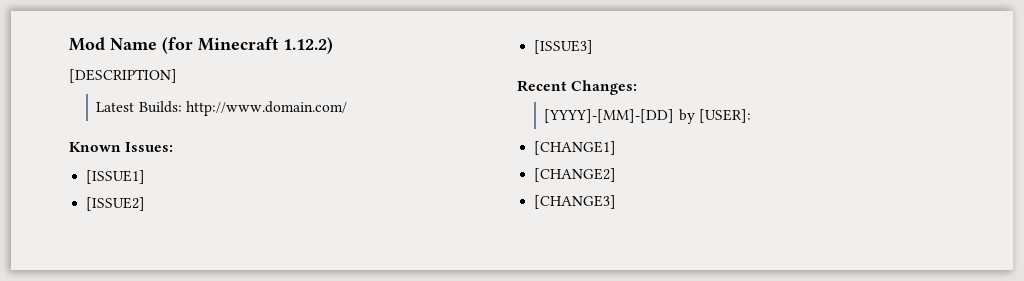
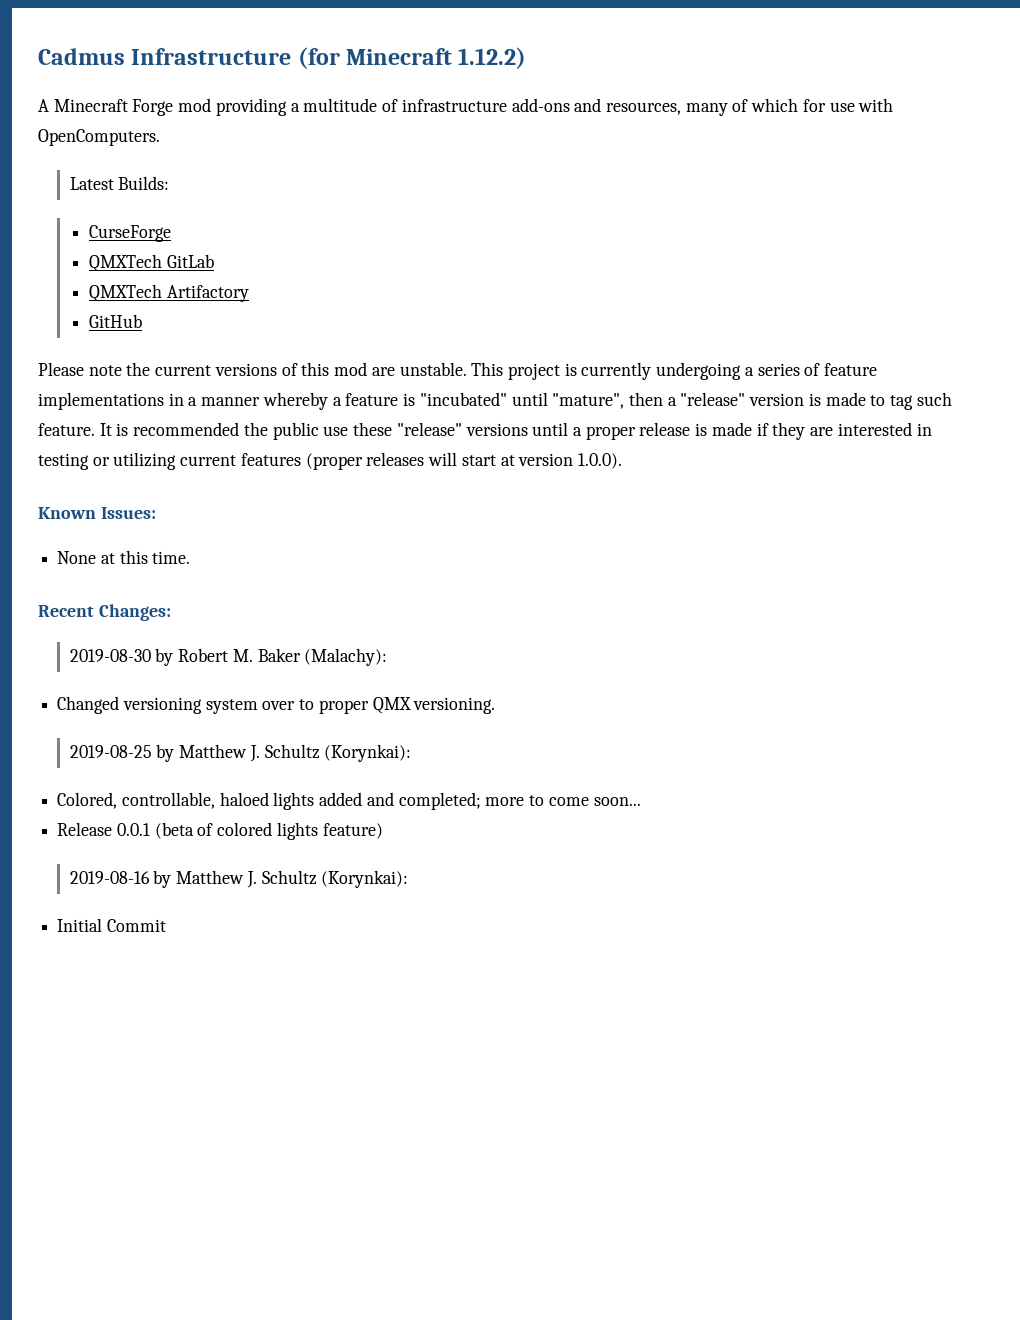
[69,37,157,51] Mod Name -> [38,48,292,65] Cadmus Infrastructure
[69,69,177,83] [96,101,347,116] [69,142,174,152] [86,170,146,184] [86,197,146,211] [534,40,594,54] [517,80,638,95] [544,109,751,124] [534,141,617,155] [534,168,617,182] [534,195,617,209] [DESCRIPTION] // Latest Builds: http://www.domain.com/ // Known Issues: // [ISSUE1] // [ISSUE2] // [ISSUE3] // Recent Changes: // [YYYY]-[MM]-[DD] by [USER]: // [CHANGE1] // [CHANGE2] // [CHANGE3] -> [38,98,894,116] [38,129,160,146] [69,176,170,190] [88,225,171,242] [88,254,214,272] [88,284,249,302] [88,314,142,328] [38,362,878,380] [38,392,952,410] [38,422,932,440] [38,452,622,470] [38,507,156,519] [57,550,191,564] [38,604,171,621] [69,648,388,666] [57,696,496,714] [69,744,412,762] [57,792,641,810] [57,822,383,840] [69,870,409,888] [57,918,166,932] A Minecraft Forge mod providing a multitude of infrastructure add-ons and resources, many of which for use with OpenComputers. // Latest Builds: // CurseForge // QMXTech GitLab // QMXTech Artifactory // GitHub // Please note the current versions of this mod are unstable. This project is currently undergoing a series of feature implementations in a manner whereby a feature is "incubated" until "mature", then a "release" version is made to tag such feature. It is recommended the public use these "release" versions until a proper release is made if they are interested in testing or utilizing current features (proper releases will start at version 1.0.0). // Known Issues: // None at this time. // Recent Changes: // 2019-08-30 by Robert M. Baker (Malachy): // Changed versioning system over to proper QMX versioning. // 2019-08-25 by Matthew J. Schultz (Korynkai): // Colored, controllable, haloed lights added and completed; more to come soon... // Release 0.0.1 (beta of colored lights feature) // 2019-08-16 by Matthew J. Schultz (Korynkai): // Initial Commit

